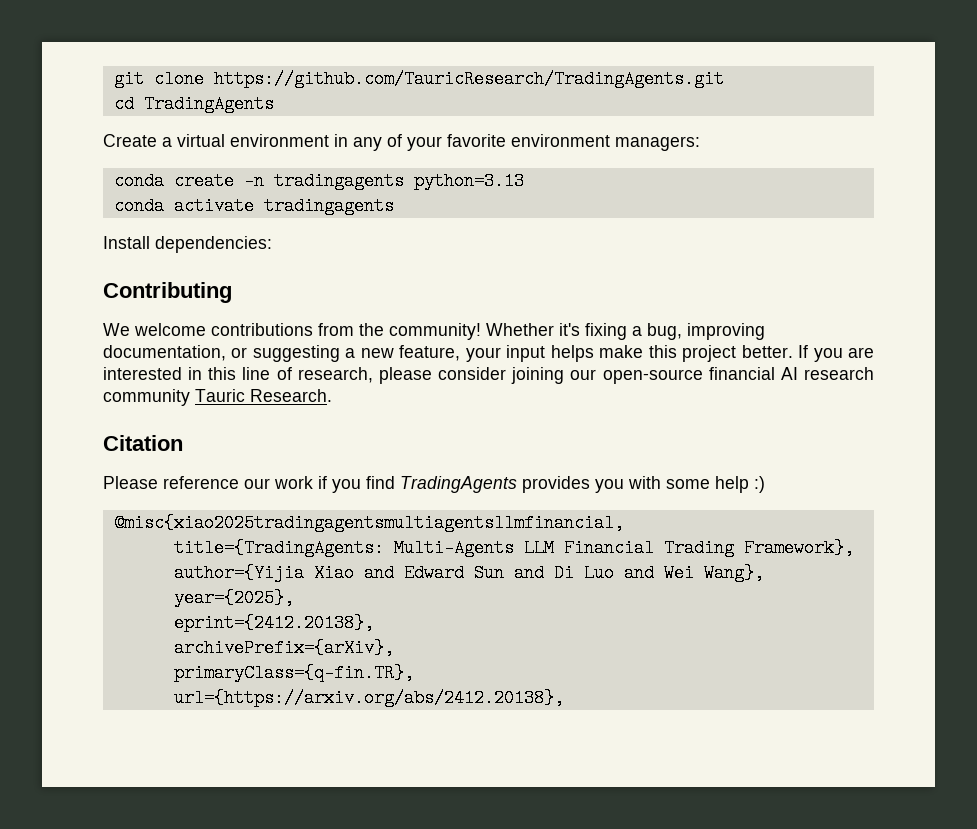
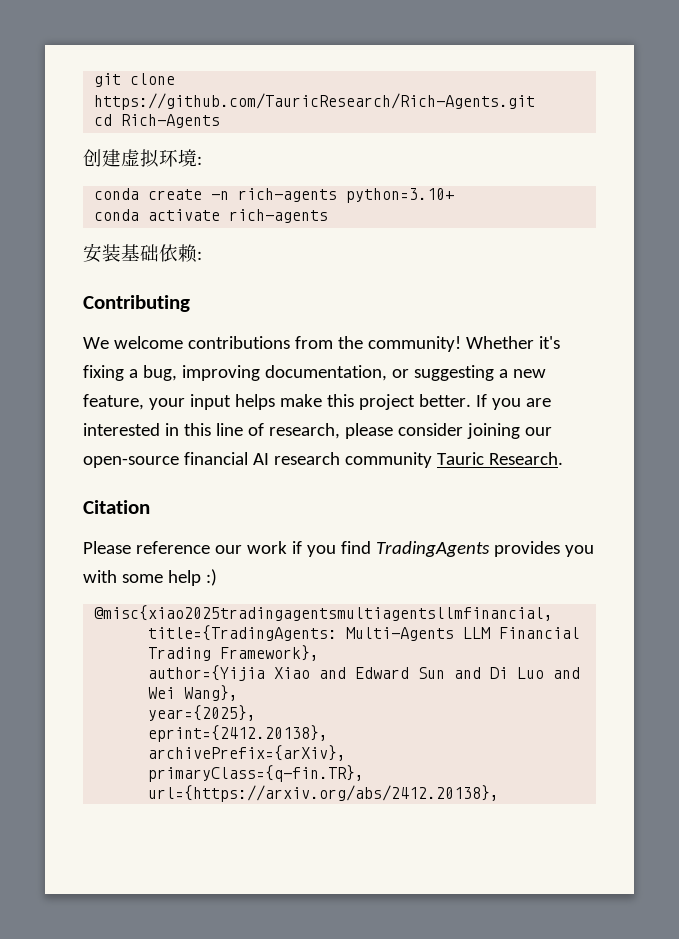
[213,70,724,88] https://github.com/TauricResearch/TradingAgents.git -> [94,93,536,110] https://github.com/TauricResearch/Rich-Agents.git
[143,95,274,113] [103,134,700,151] TradingAgents // Create a virtual environment in any of your favorite environment managers: -> [121,114,221,128] [83,149,202,168] Rich-Agents // 创建虚拟环境:
[273,172,524,190] tradingagents python=3.13 -> [238,188,455,203] rich-agents python=3.10+
[263,197,394,215] [103,236,272,253] tradingagents // Install dependencies: -> [229,209,329,223] [83,243,202,263] rich-agents // 安装基础依赖:

